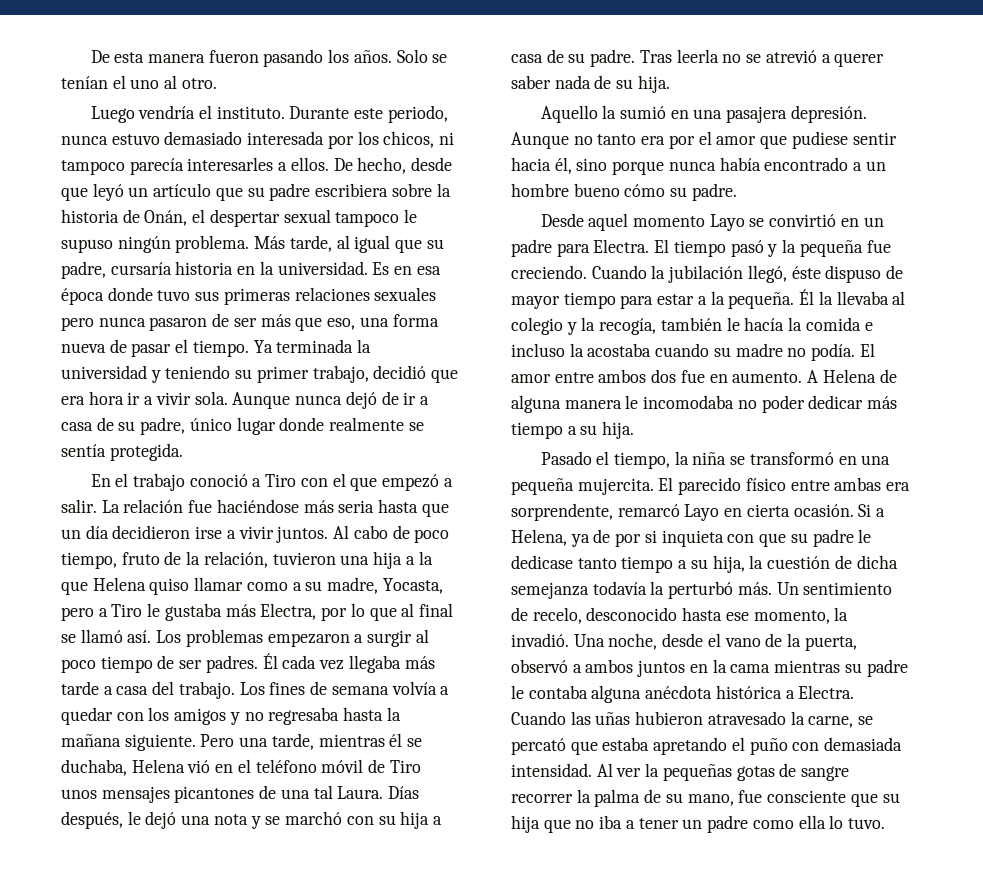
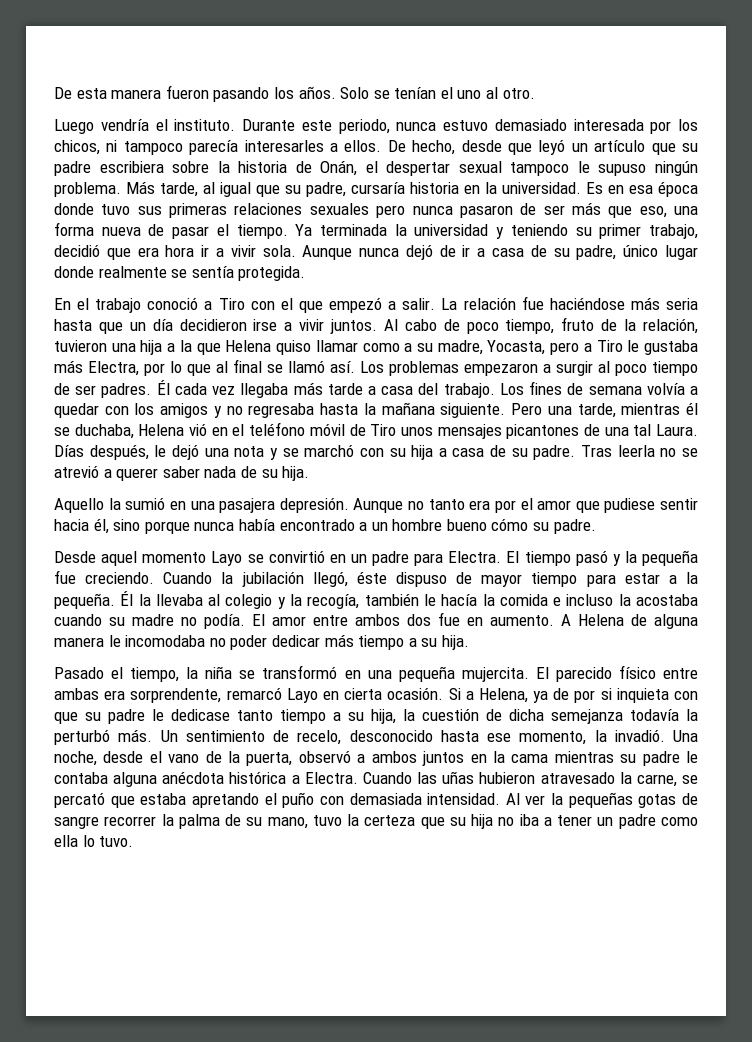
[738,790,847,803] fue consciente -> [312,814,416,826] tuvo la certeza
[543,819,571,833] que -> (494, 821) none

